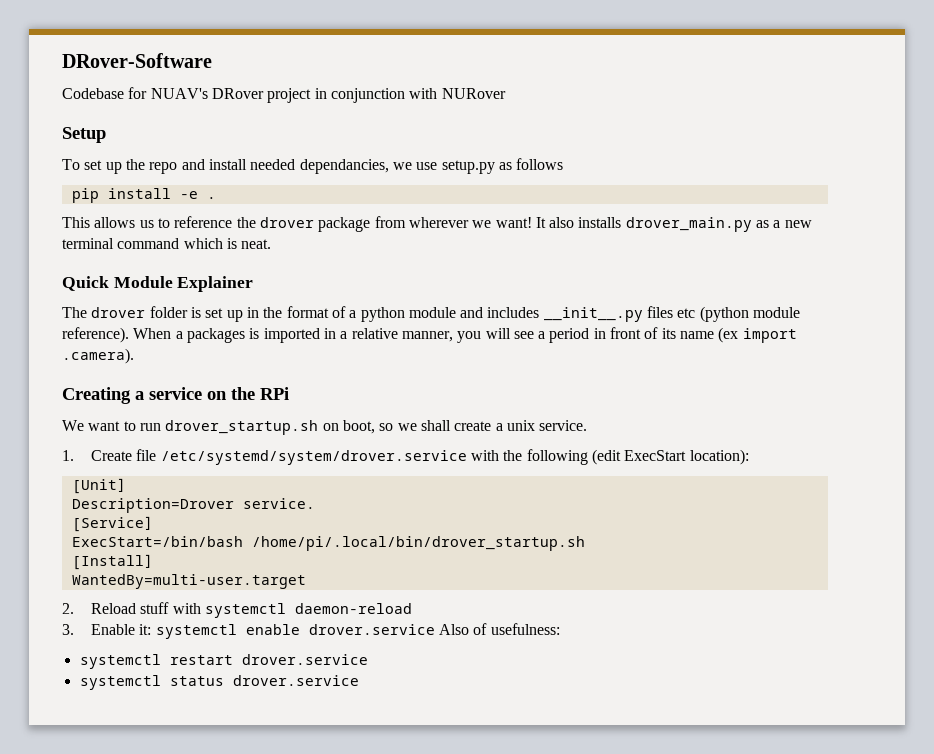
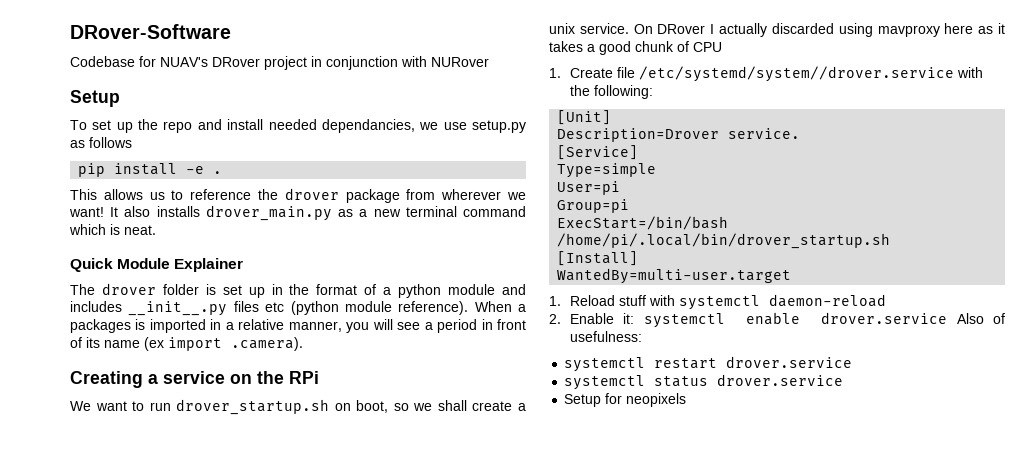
(588, 425) none -> [633,23,1005,37] [549,41,722,55] On DRover I actually discarded using mavproxy here as it takes a good chunk of CPU
[160,450,467,465] /etc/systemd/system/drover.service -> [638,66,954,82] /etc/systemd/system//drover.service
[526,449,749,465] following (edit ExecStart location): -> [593,85,653,99] following:
(153, 524) none -> [557,163,657,178] [557,181,621,195] [557,199,630,213] // Type=simple // User=pi // Group=pi
[62,603,74,614] 2. -> [549,296,561,306] 1.
[62,624,74,635] 3. -> [549,314,561,324] 2.
(359, 680) none -> [564,393,687,407] // Setup for neopixels

